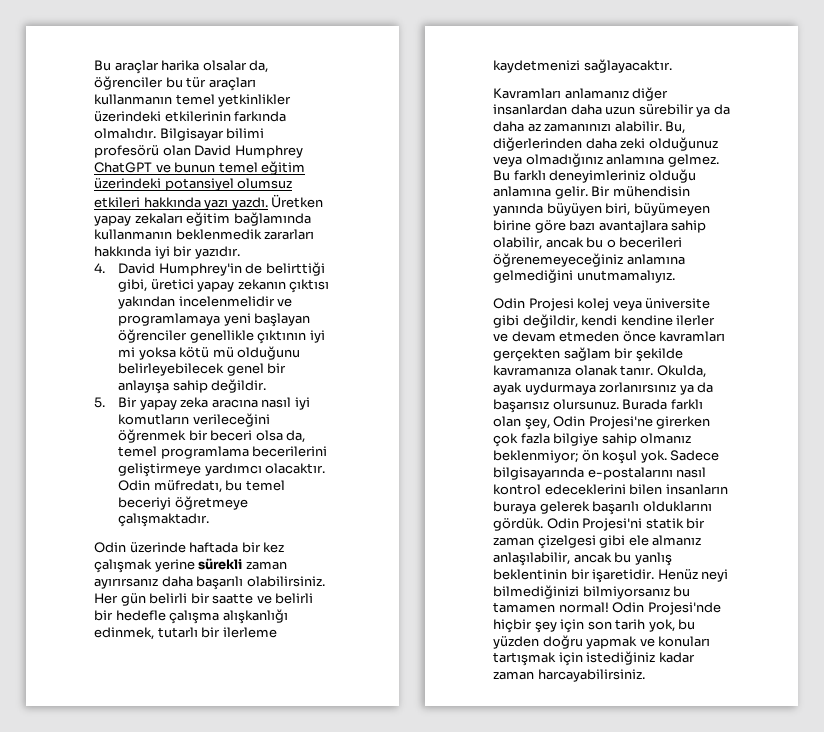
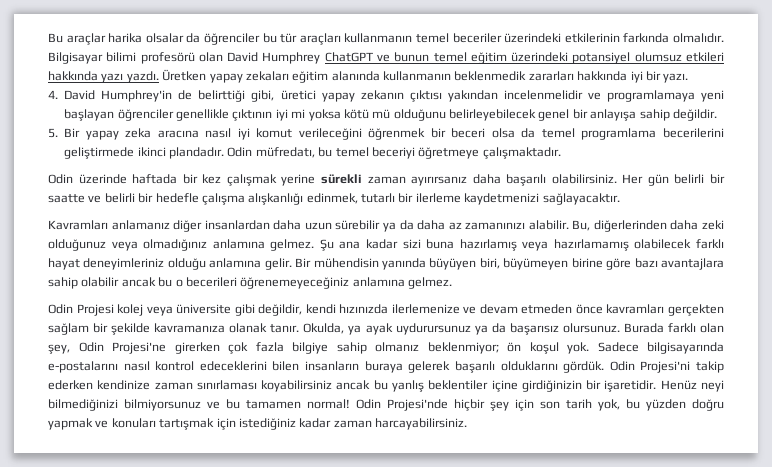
[249,60,269,73] da, -> [186,33,201,43] da
[218,94,292,107] yetkinlikler -> [452,33,502,43] beceriler
[233,212,311,226] bağlamında -> [331,71,380,81] alanında
[194,246,240,259] yazıdır. -> [663,73,689,83] yazı.
[118,414,190,425] komutların -> [256,128,293,138] komut
[286,430,306,443] da, -> [521,128,536,138] da
[118,463,326,477] geliştirmeye yardımcı olacaktır. -> [64,147,224,159] geliştirmede ikinci plandadır.
[493,170,546,181] Bu farklı -> [319,239,724,251] [48,258,80,270] Şu ana kadar sizi buna hazırlamış veya hazırlamamış olabilecek farklı hayat
[493,237,542,250] olabilir, -> [81,277,120,287] olabilir
[493,269,675,283] gelmediğini unutmamalıyız. -> [408,277,452,289] gelmez.
[620,315,716,326] kendine ilerler -> [339,304,460,314] hızınızda ilerlemenize
[493,382,677,395] ayak uydurmaya zorlanırsınız -> [348,323,471,335] ya ayak uydurursunuz
[645,518,706,529] [493,535,702,549] [493,552,672,566] [493,569,567,580] statik bir zaman çizelgesi gibi ele almanız anlaşılabilir, ancak bu yanlış beklentinin -> [696,361,725,373] [48,380,582,392] takip ederken kendinize zaman sınırlaması koyabilirsiniz ancak bu yanlış beklentiler içine girdiğinizin
[582,586,670,599] bilmiyorsanız -> [124,399,220,411] bilmiyorsunuz ve

